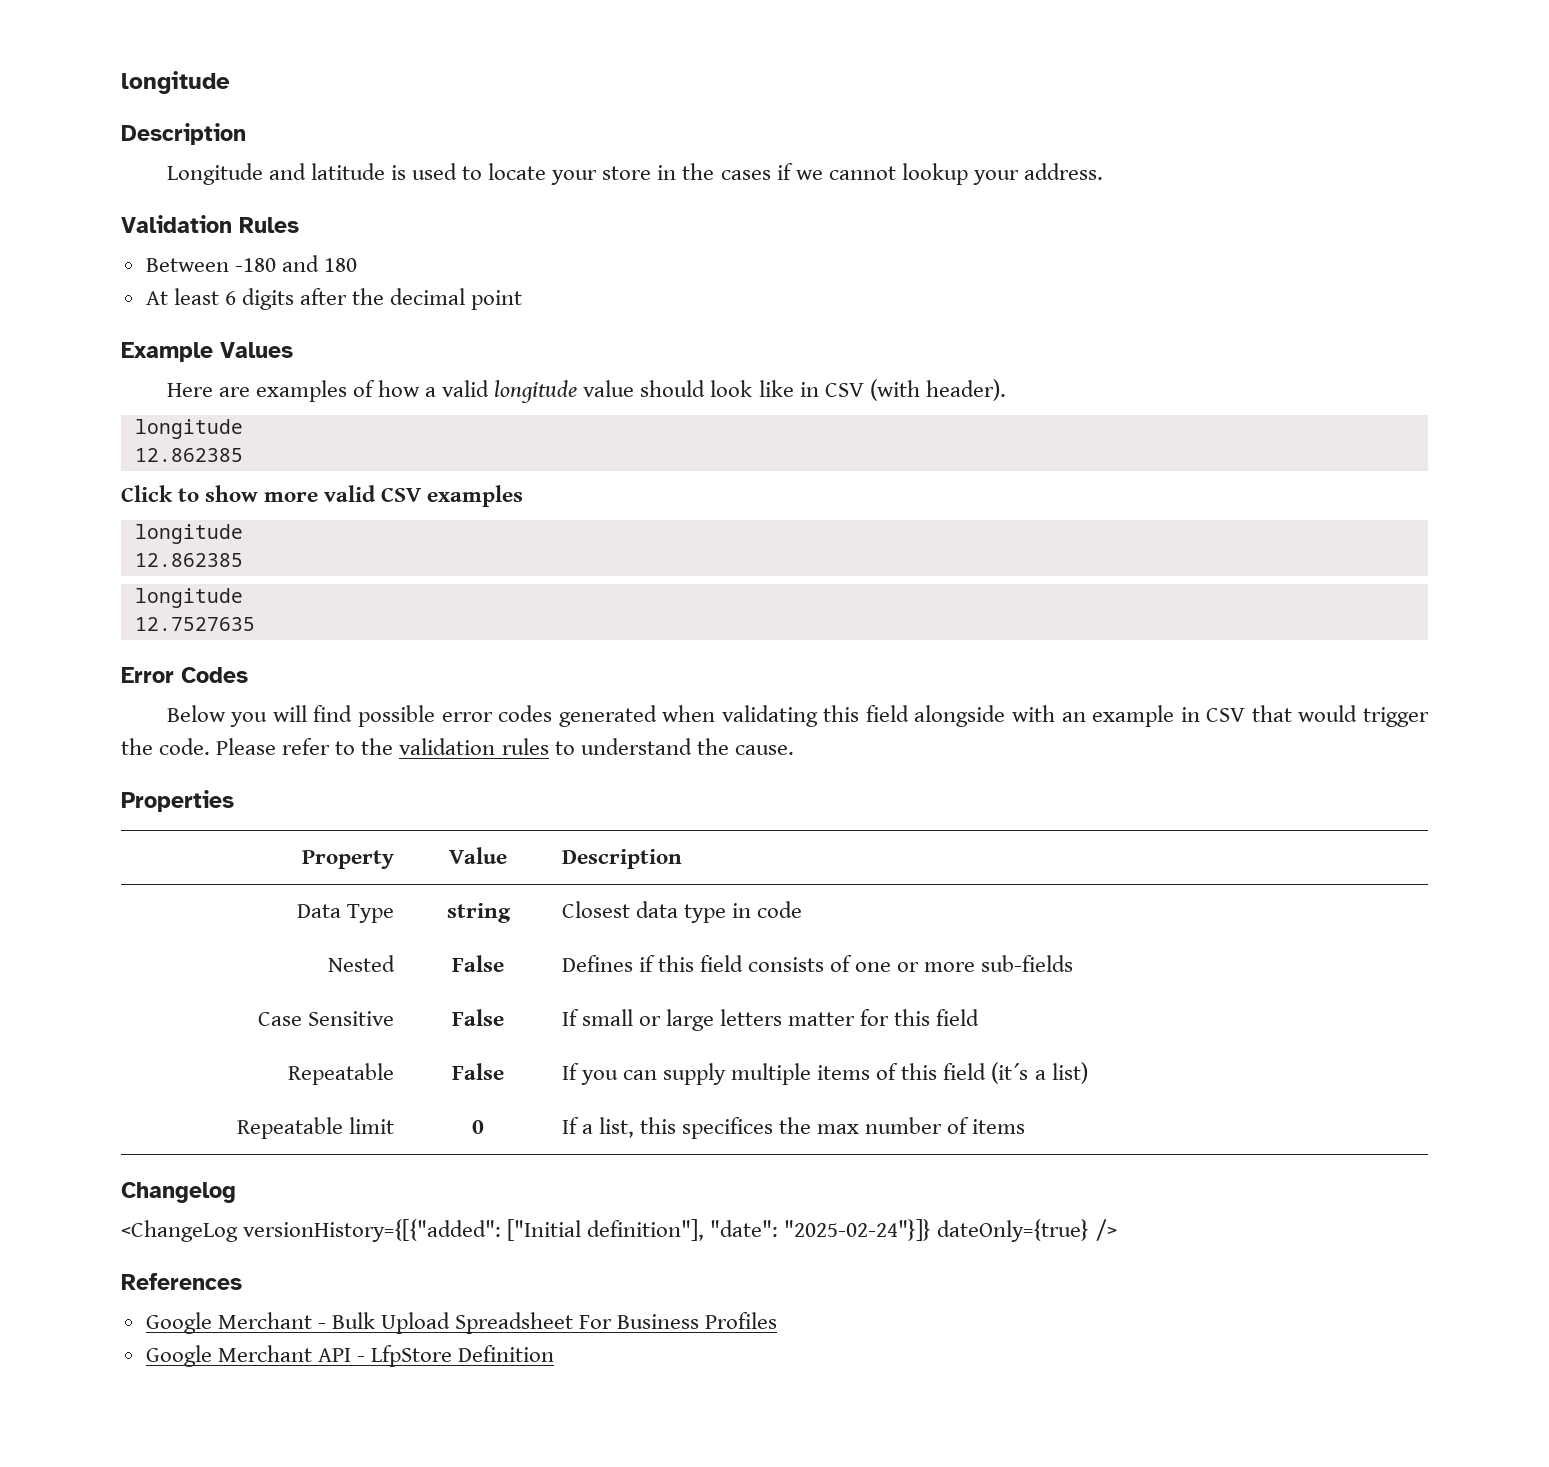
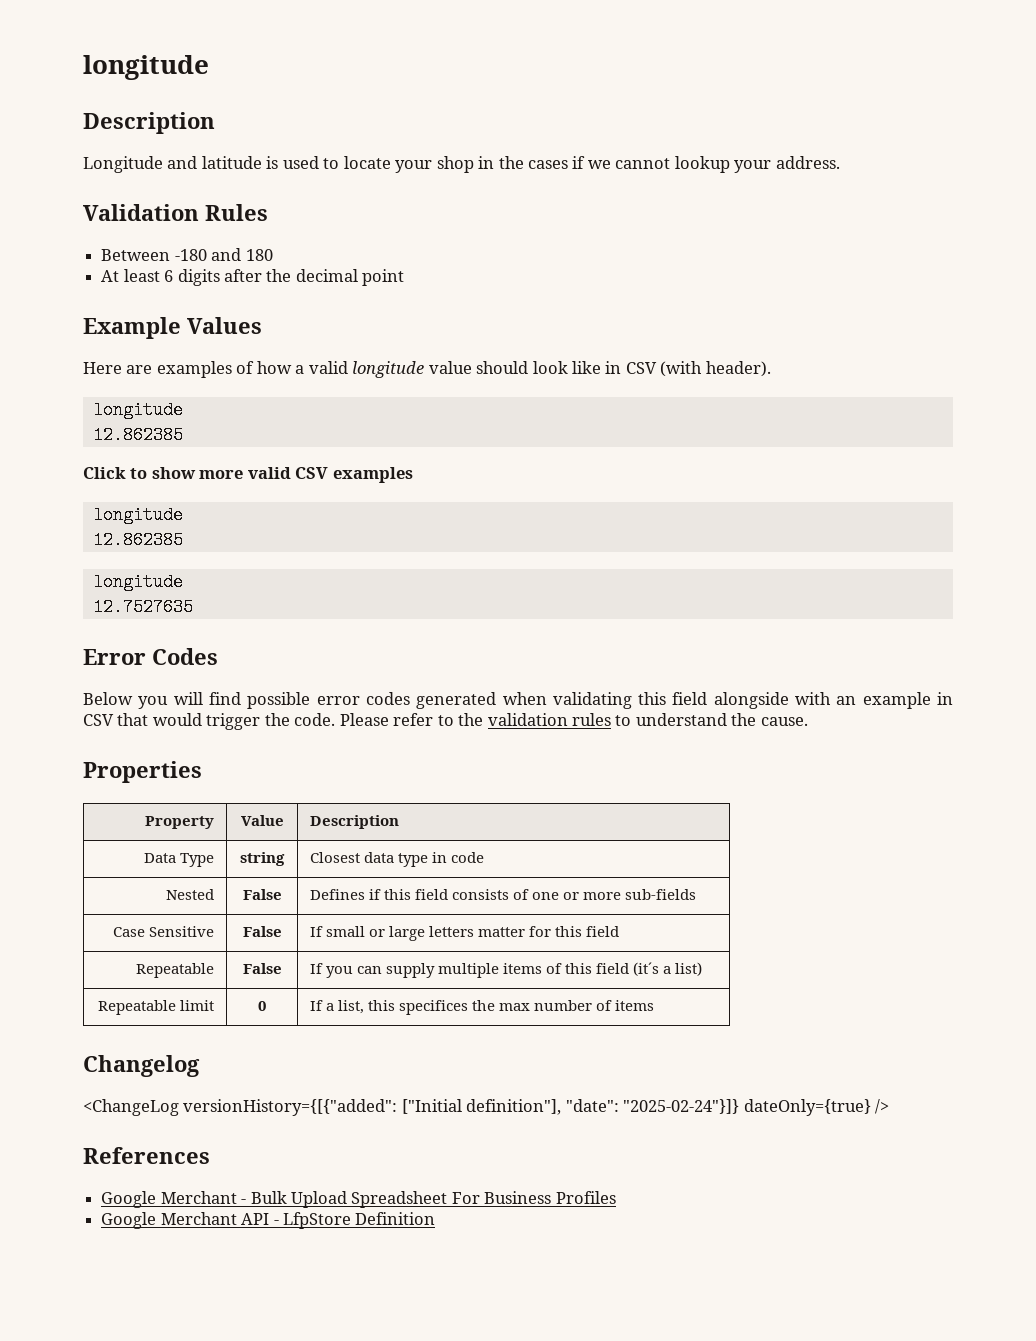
[602,166,652,180] store -> [436,156,474,173] shop

